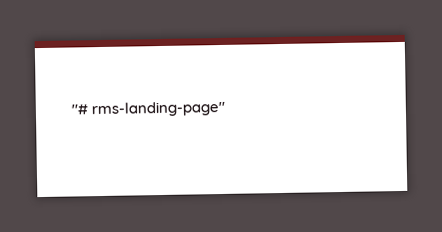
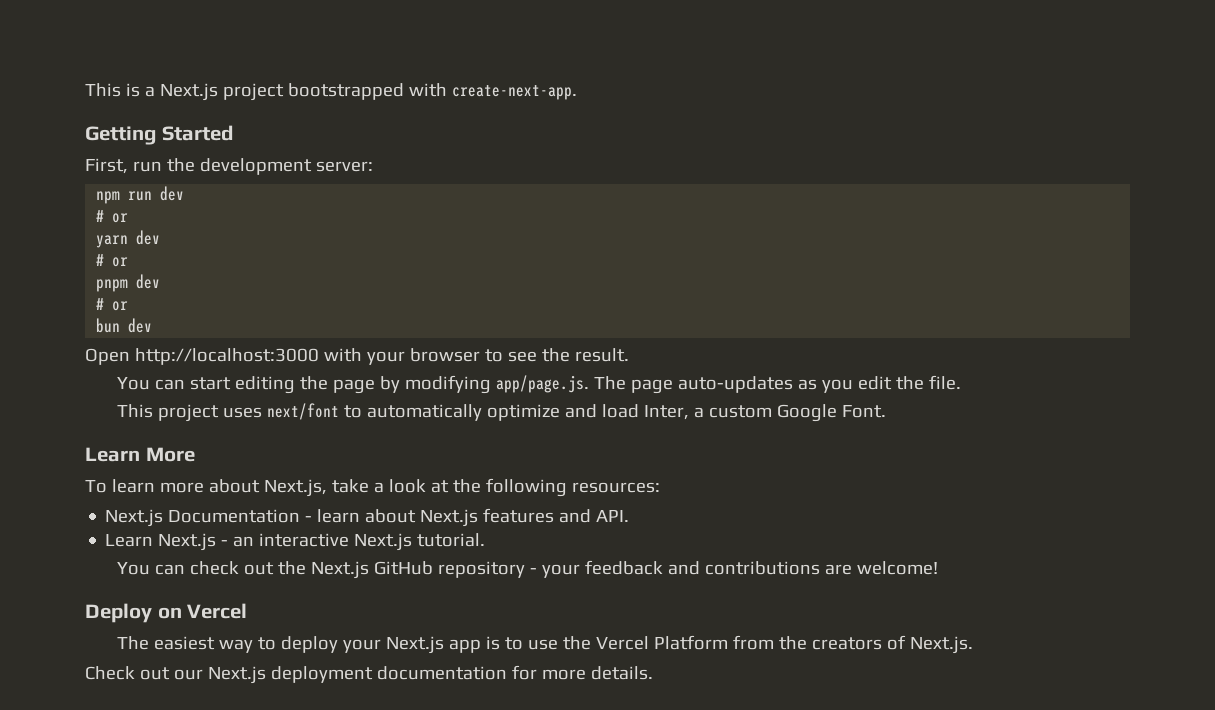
[71,100,226,118] "# rms-landing-page" -> [85,83,577,101] [85,125,233,145] [85,158,373,175] [96,186,185,204] [96,210,129,223] [96,230,161,248] [96,254,129,267] [96,274,161,292] [96,298,129,311] [96,318,153,333] [85,348,629,365] [116,375,961,394] [116,403,886,422] [85,447,195,462] [85,478,660,497] [105,508,630,527] [105,533,486,551] [116,560,938,579] [85,603,248,623] [116,635,973,654] [85,665,653,684] This is a Next.js project bootstrapped with create-next-app. // Getting Started // First, run the development server: // npm run dev // # or // yarn dev // # or // pnpm dev // # or // bun dev // Open http://localhost:3000 with your browser to see the result. // You can start editing the page by modifying app/page.js. The page auto-updates as you edit the file. // This project uses next/font to automatically optimize and load Inter, a custom Google Font. // Learn More // To learn more about Next.js, take a look at the following resources: // Next.js Documentation - learn about Next.js features and API. // Learn Next.js - an interactive Next.js tutorial. // You can check out the Next.js GitHub repository - your feedback and contributions are welcome! // Deploy on Vercel // The easiest way to deploy your Next.js app is to use the Vercel Platform from the creators of Next.js. // Check out our Next.js deployment documentation for more details.

